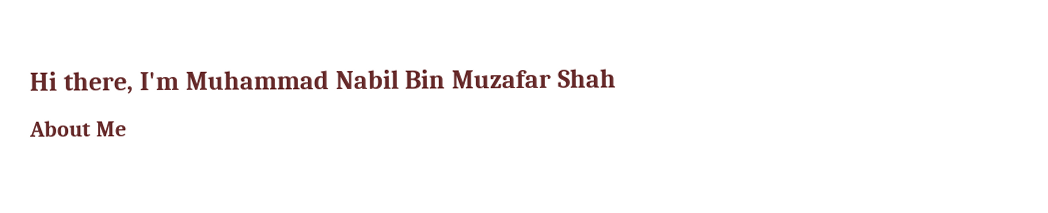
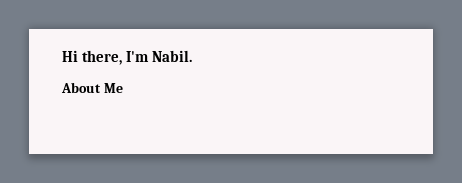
[184,68,617,90] Muhammad Nabil Bin Muzafar Shah -> [152,50,193,62] Nabil.

